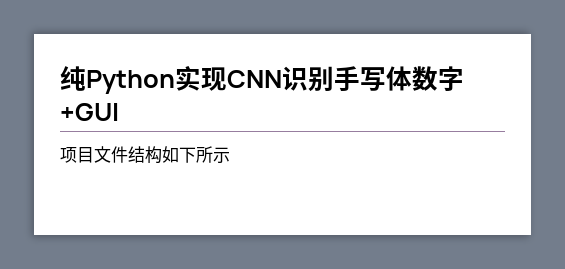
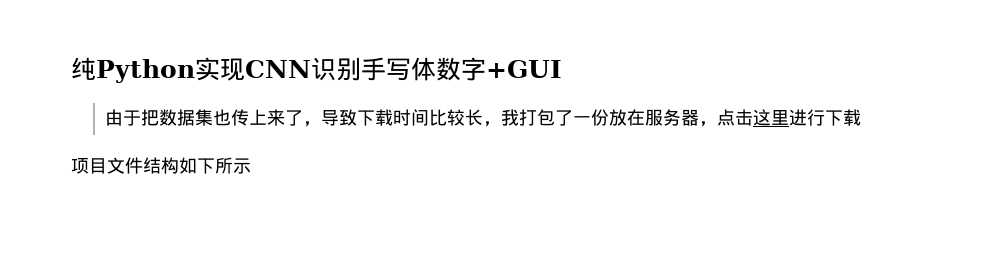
(119, 112) none -> [105,109,862,127] // 由于把数据集也传上来了，导致下载时间比较长，我打包了一份放在服务器，点击这里进行下载

